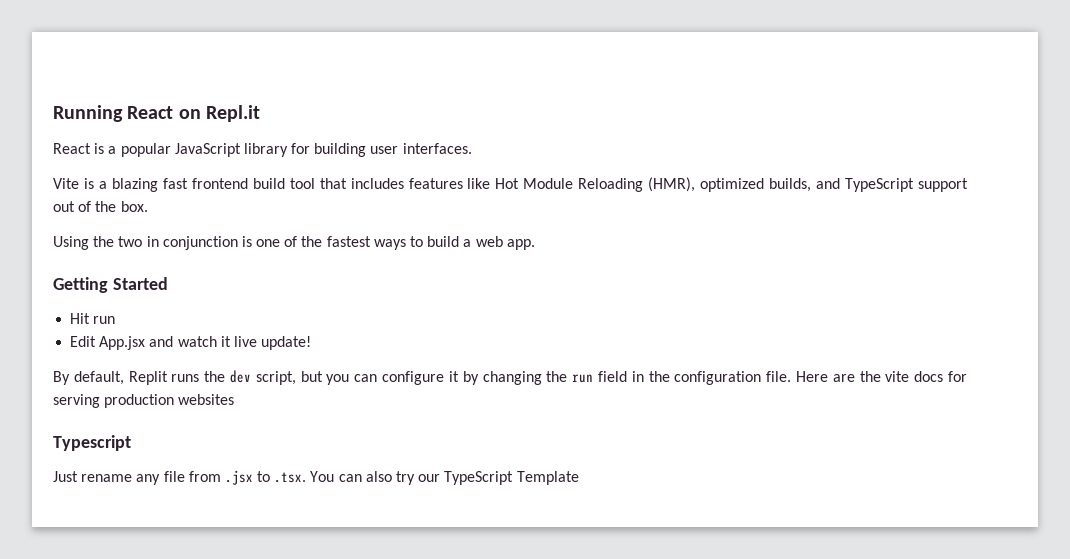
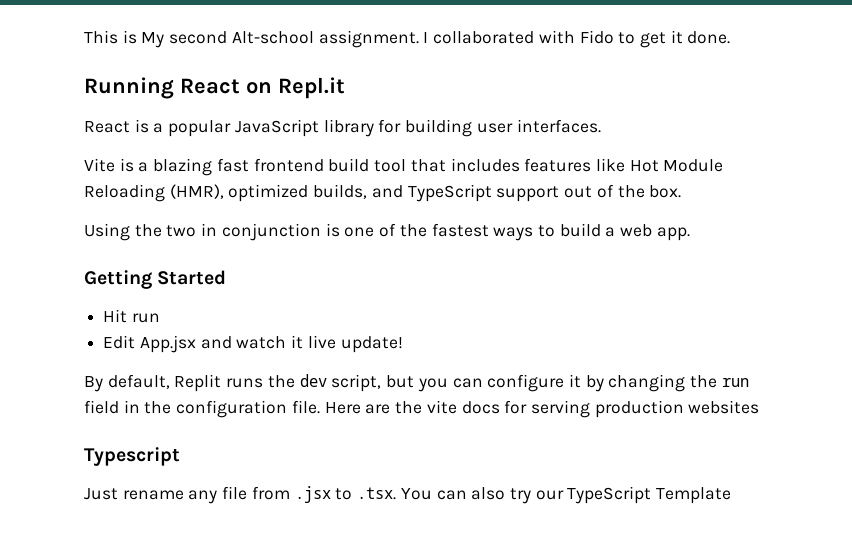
(53, 113) none -> [84,30,731,48] This is My second Alt-school assignment. I collaborated with Fido to get it done. //

